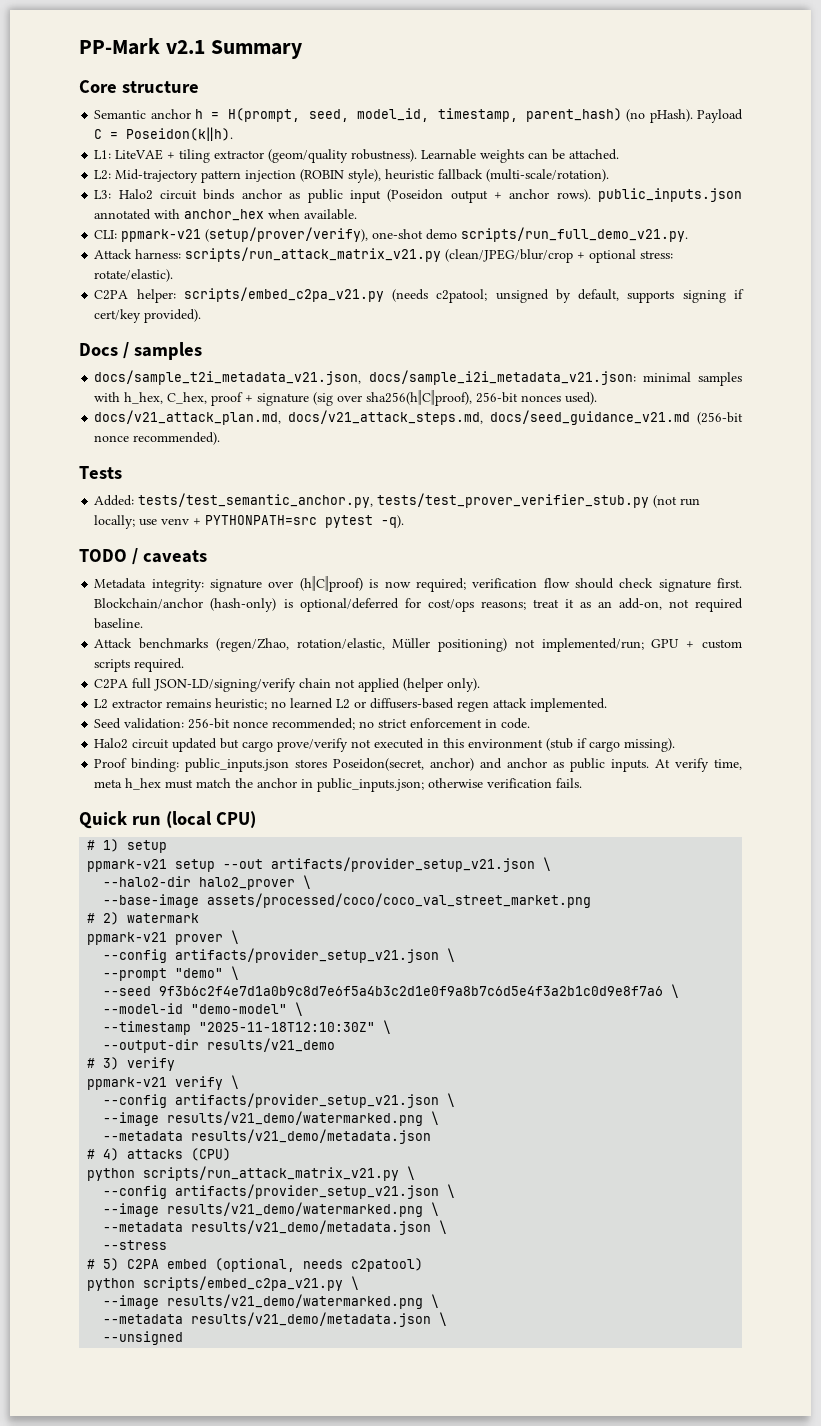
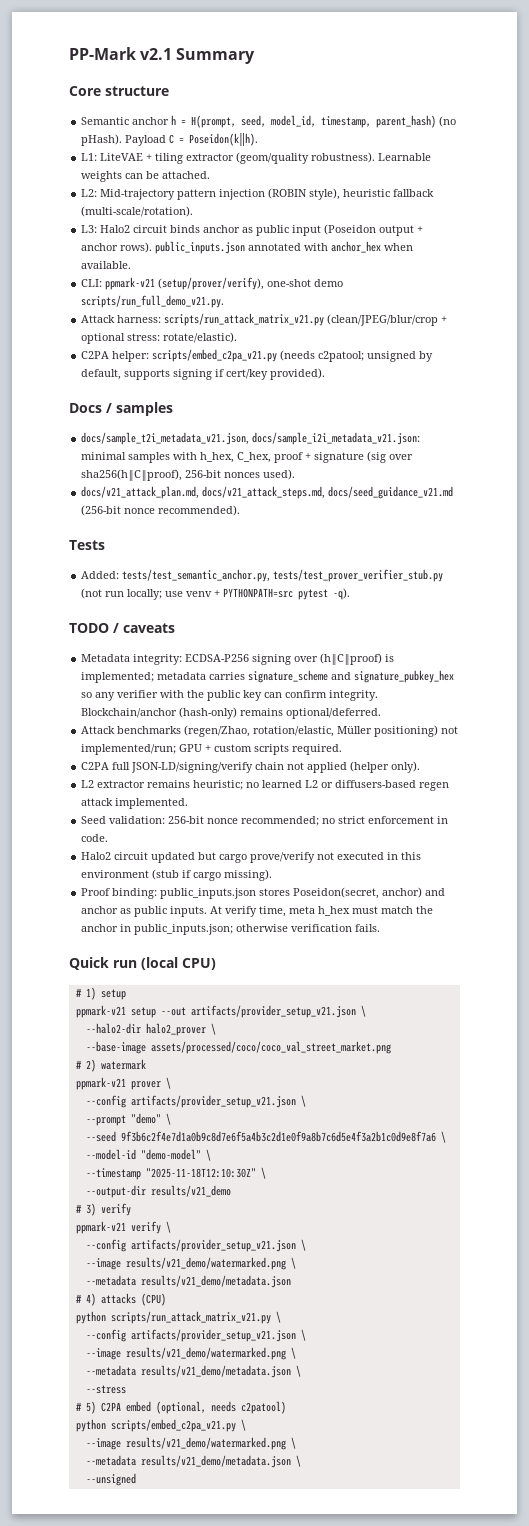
[210,579,263,592] signature -> [185,654,292,665] ECDSA-P256 signing
[384,578,742,592] [94,598,744,612] [94,618,144,629] now required; verification flow should check signature first. Blockchain/anchor (hash-only) is optional/deferred for cost/ops reasons; treat it as an add-on, not required baseline. -> [81,670,455,683] [81,690,379,701] [81,707,382,719] implemented; metadata carries signature_scheme and signature_pubkey_hex so any verifier with the public key can confirm integrity. Blockchain/anchor (hash-only) remains optional/deferred.

